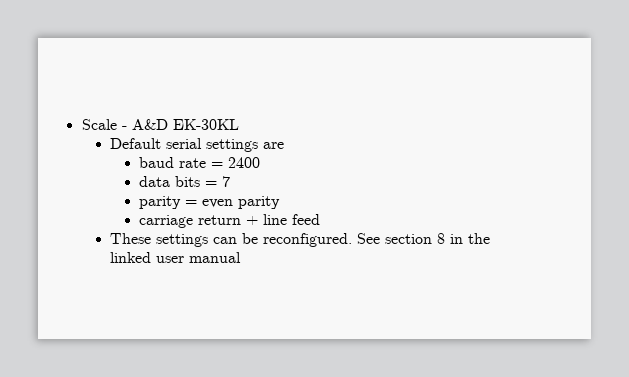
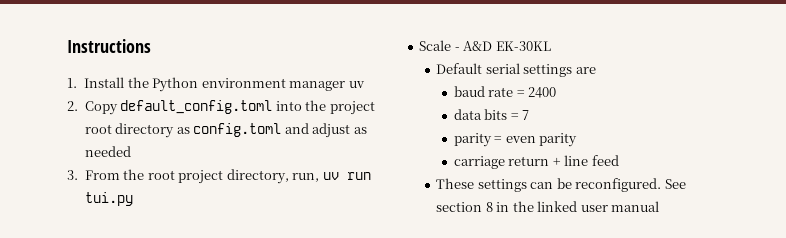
(81, 124) none -> [67,39,151,53] [67,77,365,92] [67,100,375,115] [84,123,367,138] [84,146,131,157] [67,169,371,184] [84,192,133,206] Instructions // 1. Install the Python environment manager uv // 2. Copy default_config.toml into the project root directory as config.toml and adjust as needed // 3. From the root project directory, run, uv run tui.py //

